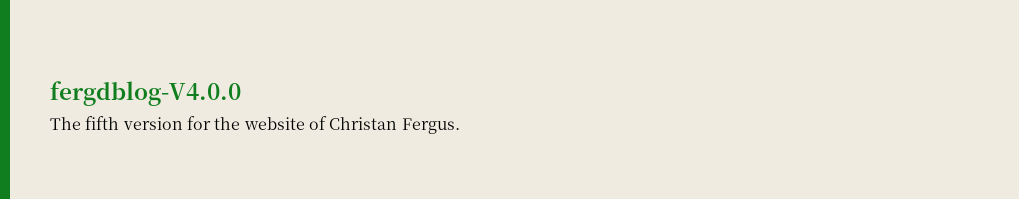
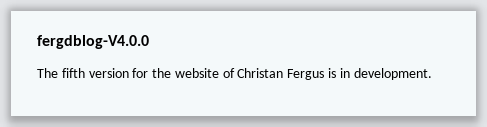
[401,118,460,134] Fergus. -> [287,68,432,80] Fergus is in development.

